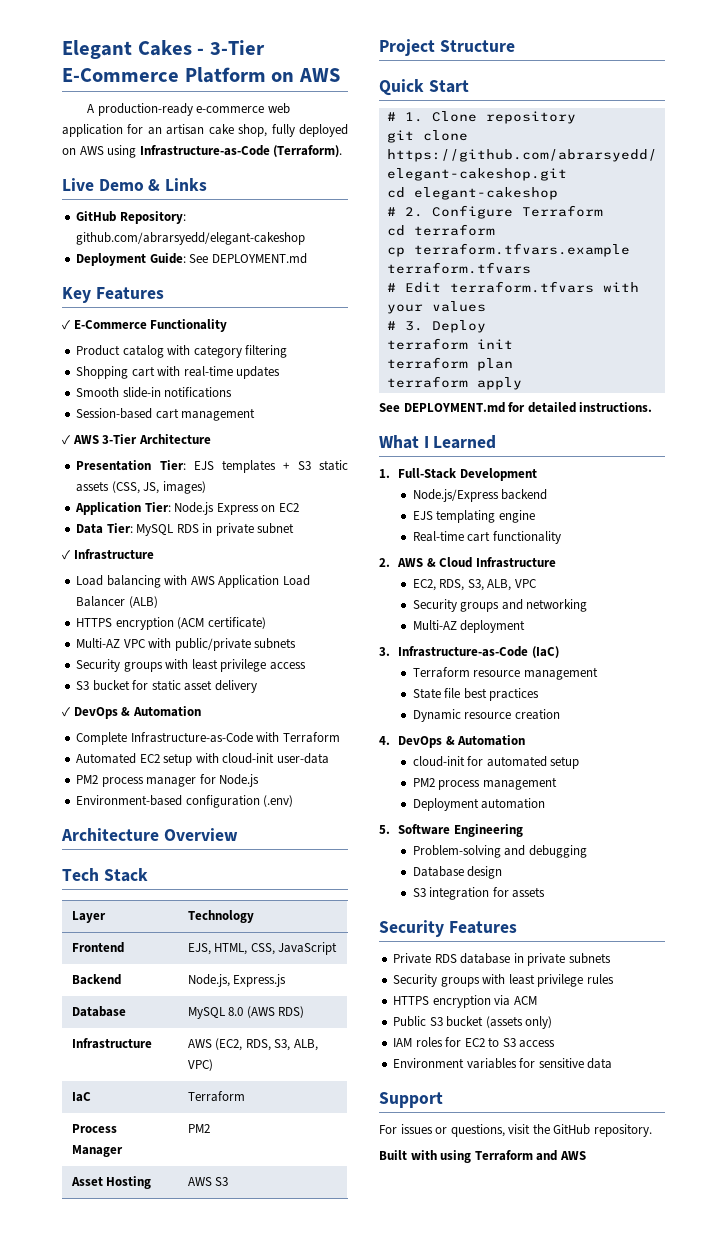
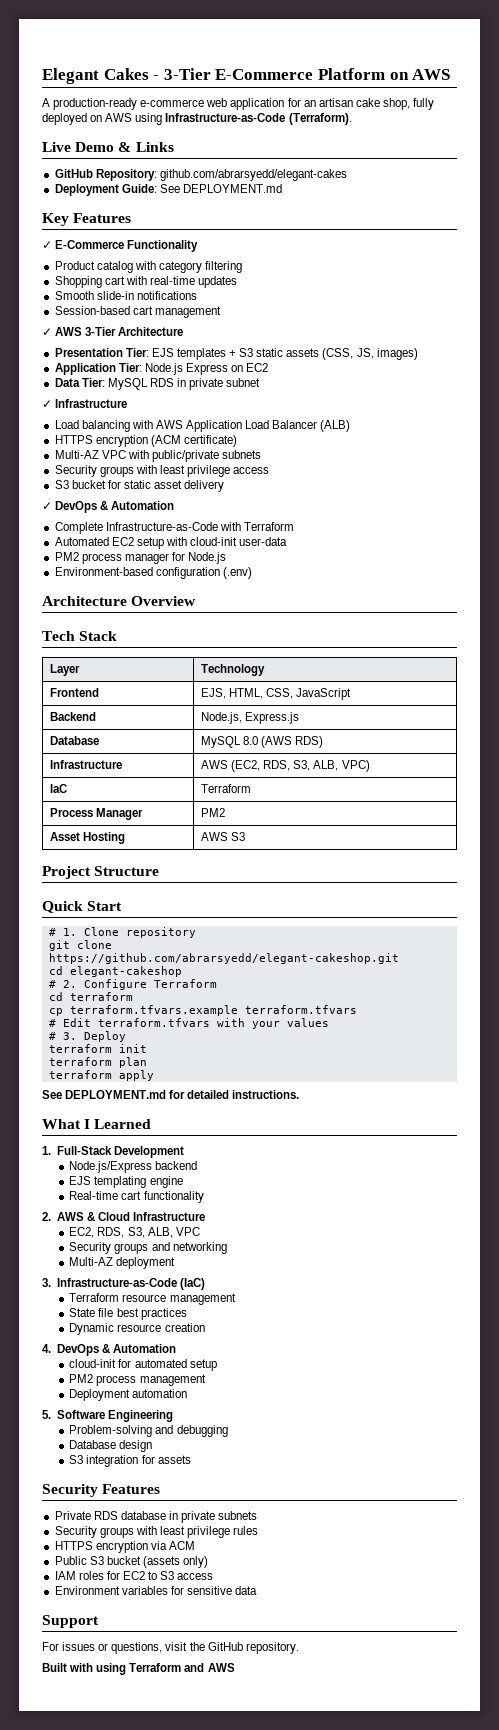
[76,232,306,245] github.com/abrarsyedd/elegant-cakeshop -> [159,169,347,181] github.com/abrarsyedd/elegant-cakes

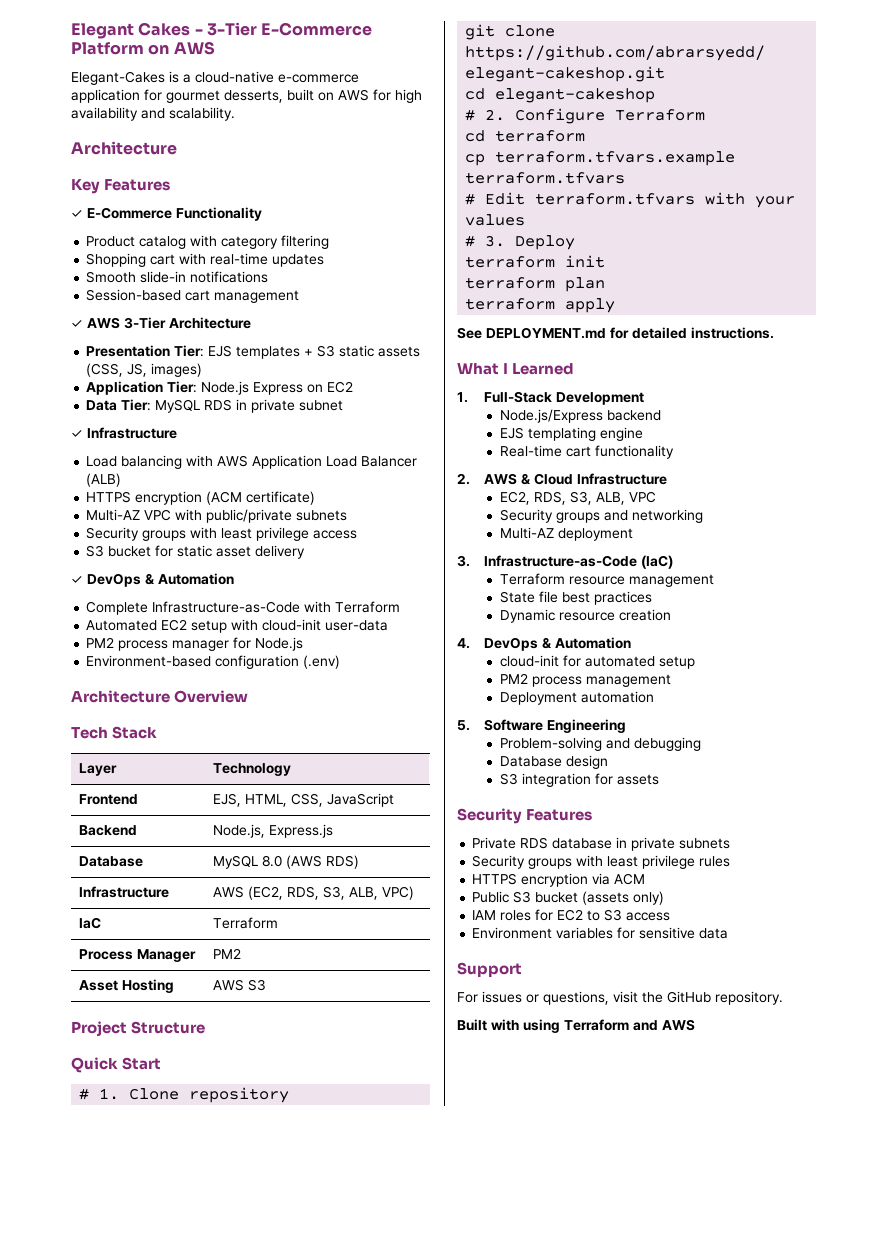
[42,98,435,110] [42,113,352,125] [42,142,174,152] [54,169,347,181] [54,184,282,196] A production-ready e-commerce web application for an artisan cake shop, fully deployed on AWS using Infrastructure-as-Code (Terraform). // Live Demo & Links // GitHub Repository: github.com/abrarsyedd/elegant-cakes // Deployment Guide: See DEPLOYMENT.md -> [71,71,359,85] [71,89,422,103] [71,107,235,121] [71,141,177,155] Elegant-Cakes is a cloud-native e-commerce application for gourmet desserts, built on AWS for high availability and scalability. // Architecture

